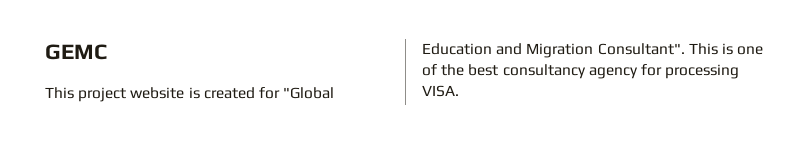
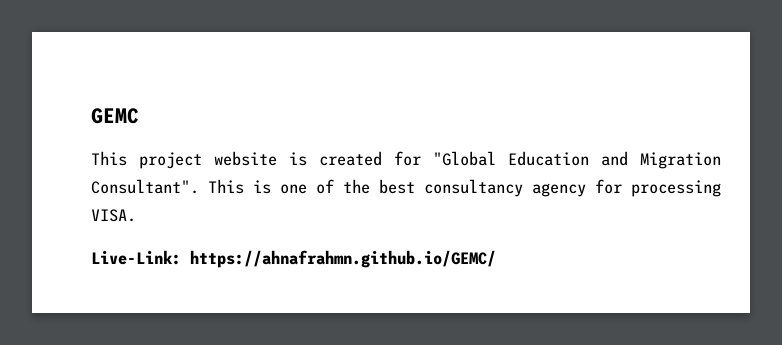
(459, 91) none -> [91,250,496,268] // Live-Link: https://ahnafrahmn.github.io/GEMC/

